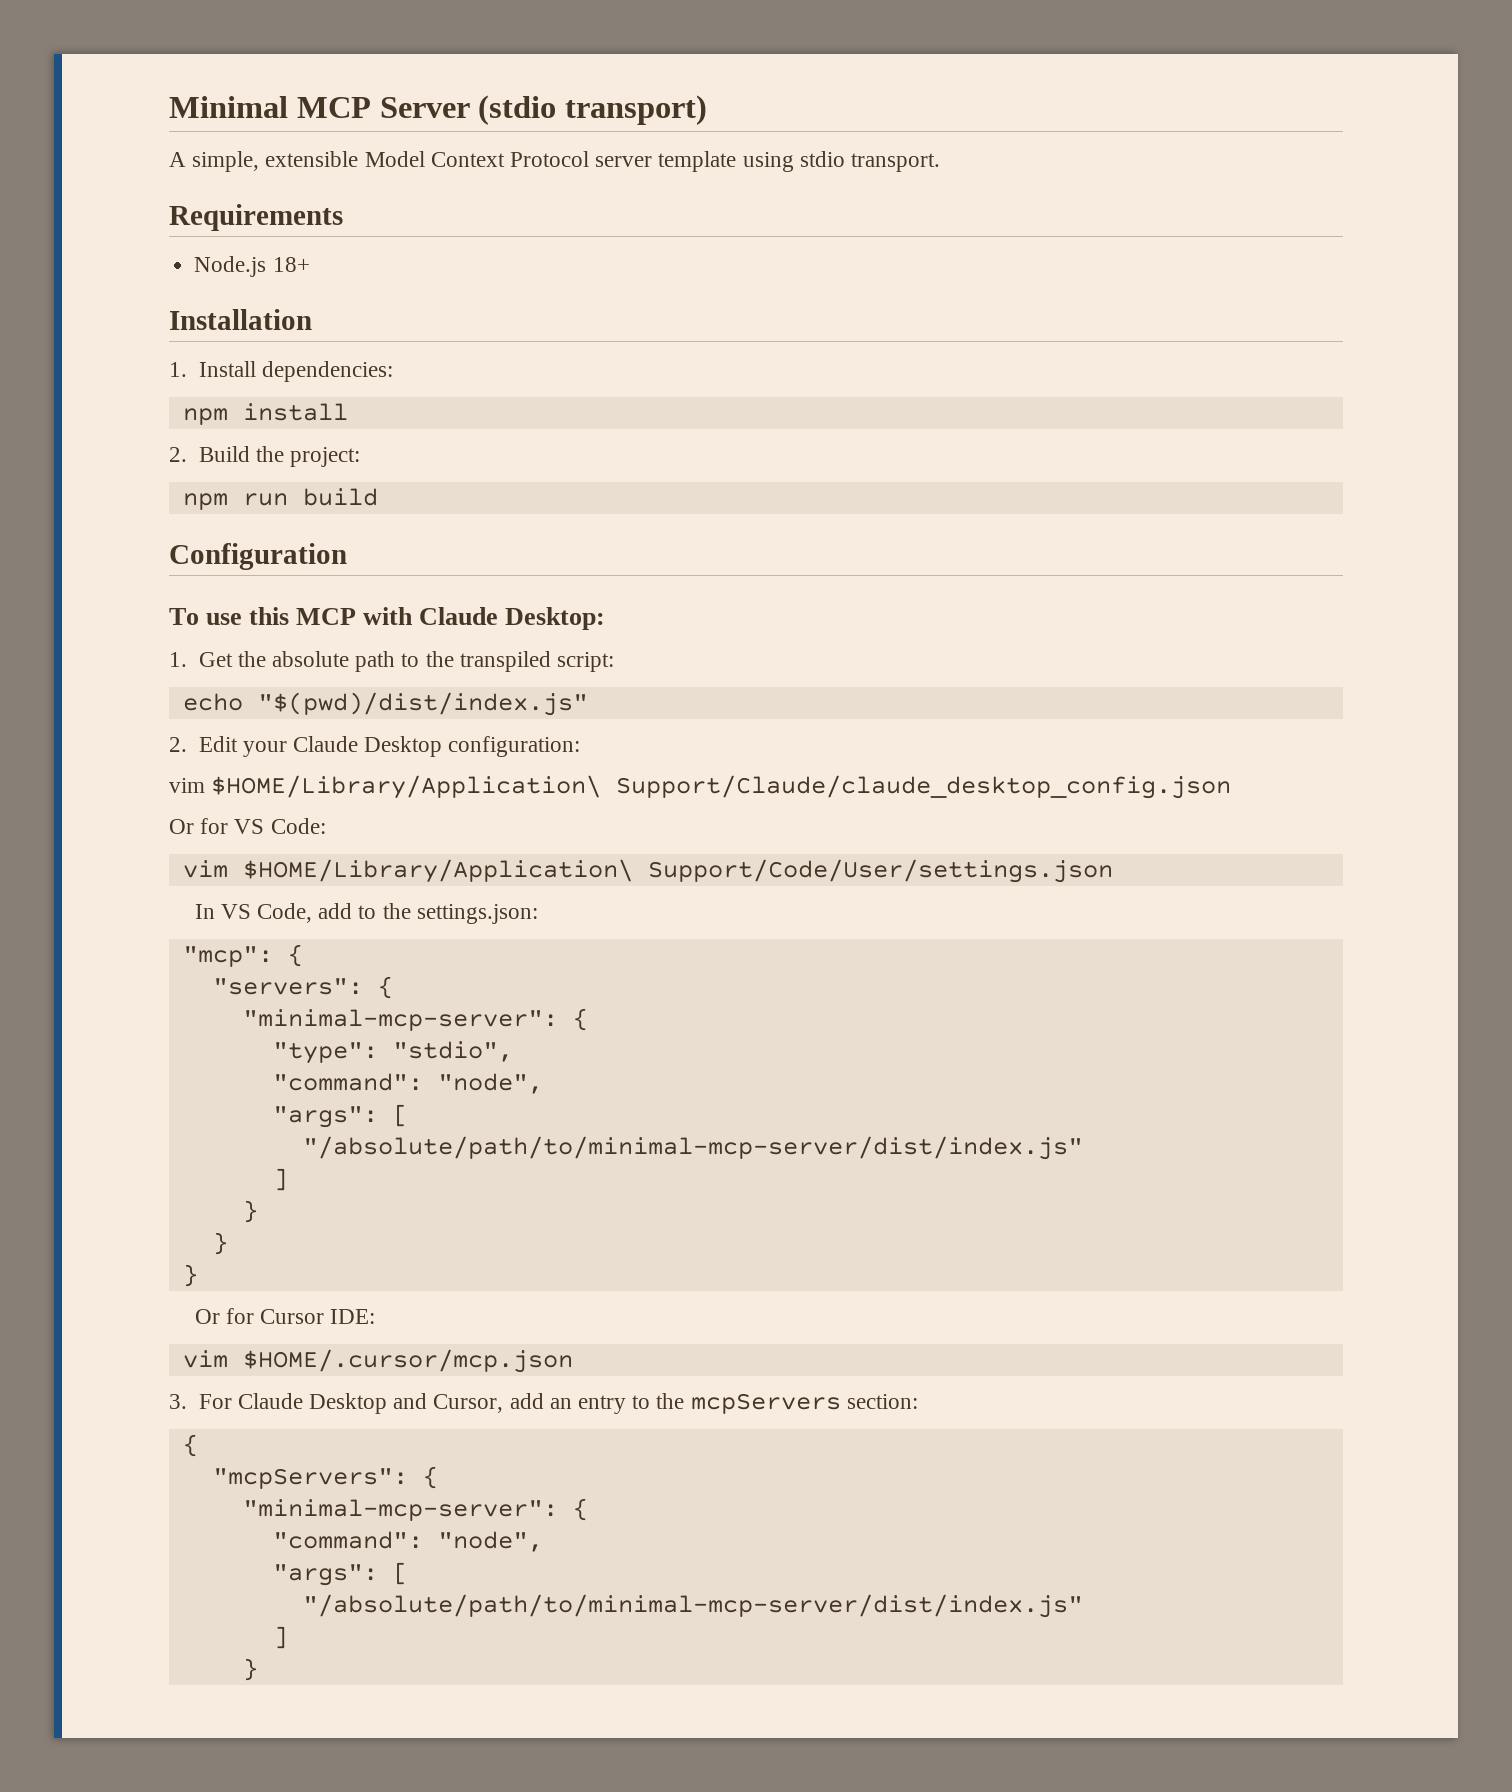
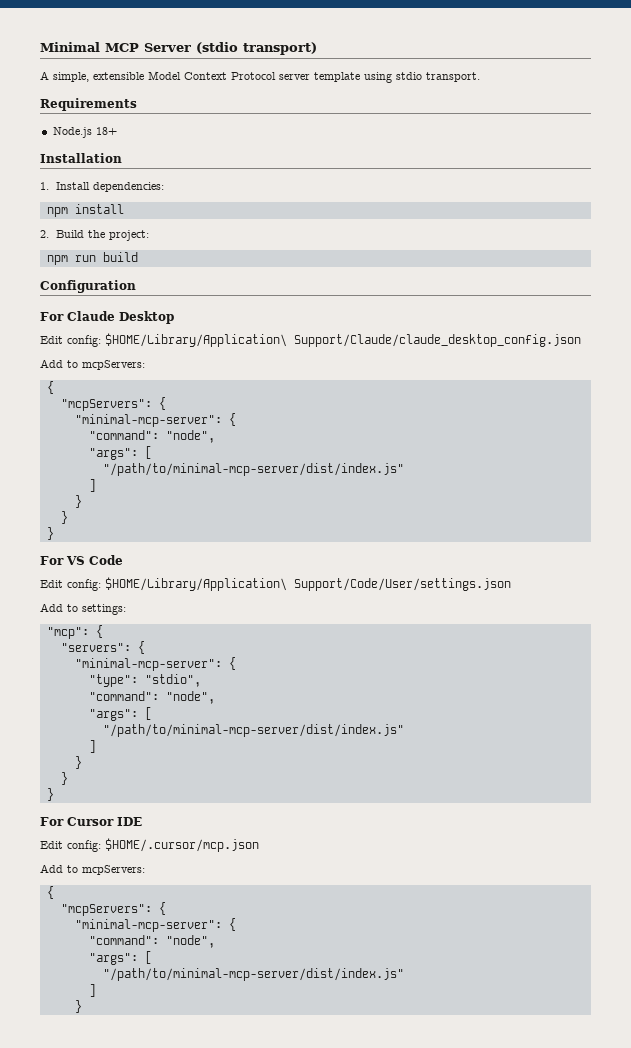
[169,607,606,630] [169,651,614,672] [182,692,588,716] [169,736,581,757] [169,778,205,793] To use this MCP with Claude Desktop: // 1. Get the absolute path to the transpiled script: // echo "$(pwd)/dist/index.js" // 2. Edit your Claude Desktop configuration: // vim -> [40,311,174,324] [40,335,101,347] For Claude Desktop // Edit config:
[169,818,326,834] [182,859,1113,883] [194,903,538,924] Or for VS Code: // vim $HOME/Library/Application\ Support/Code/User/settings.json // In VS Code, add to the settings.json: -> [40,359,145,370] [46,381,54,394] [60,397,166,411] [74,413,236,427] [88,430,215,443] [88,446,152,460] [102,463,404,476] [88,479,96,492] [74,495,82,508] [60,511,68,524] [46,527,54,540] [40,555,123,565] [40,577,511,591] [40,603,126,615] Add to mcpServers: // { // "mcpServers": { // "minimal-mcp-server": { // "command": "node", // "args": [ // "/path/to/minimal-mcp-server/dist/index.js" // ] // } // } // } // For VS Code // Edit config: $HOME/Library/Application\ Support/Code/User/settings.json // Add to settings:
[302,1136,1083,1160] [272,1168,288,1191] [242,1200,258,1223] [212,1232,228,1255] [182,1264,198,1287] [194,1308,376,1324] [182,1349,573,1373] [169,1393,918,1414] [182,1434,198,1457] [212,1466,438,1489] [242,1498,588,1521] [272,1531,543,1552] [272,1562,408,1586] [302,1594,1083,1618] "/absolute/path/to/minimal-mcp-server/dist/index.js" // ] // } // } // } // Or for Cursor IDE: // vim $HOME/.cursor/mcp.json // 3. For Claude Desktop and Cursor, add an entry to the mcpServers section: // { // "mcpServers": { // "minimal-mcp-server": { // "command": "node", // "args": [ // "/absolute/path/to/minimal-mcp-server/dist/index.js" -> [102,724,404,737] [88,740,96,753] [74,756,82,769] [60,772,68,785] [46,788,54,801] [40,817,142,826] [40,838,259,852] [40,864,145,875] [46,886,54,899] [60,902,166,916] [74,918,236,932] [88,935,215,948] [88,951,152,965] [102,968,404,981] "/path/to/minimal-mcp-server/dist/index.js" // ] // } // } // } // For Cursor IDE // Edit config: $HOME/.cursor/mcp.json // Add to mcpServers: // { // "mcpServers": { // "minimal-mcp-server": { // "command": "node", // "args": [ // "/path/to/minimal-mcp-server/dist/index.js"

